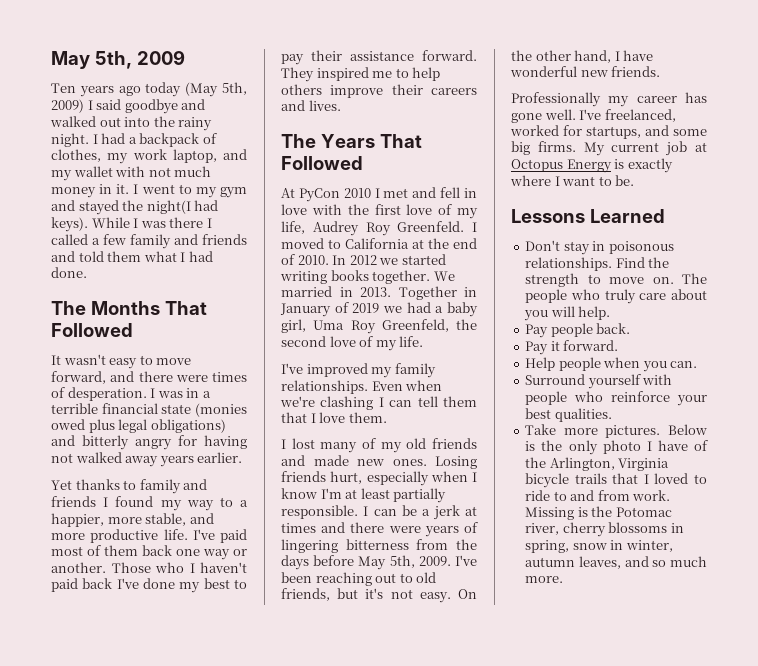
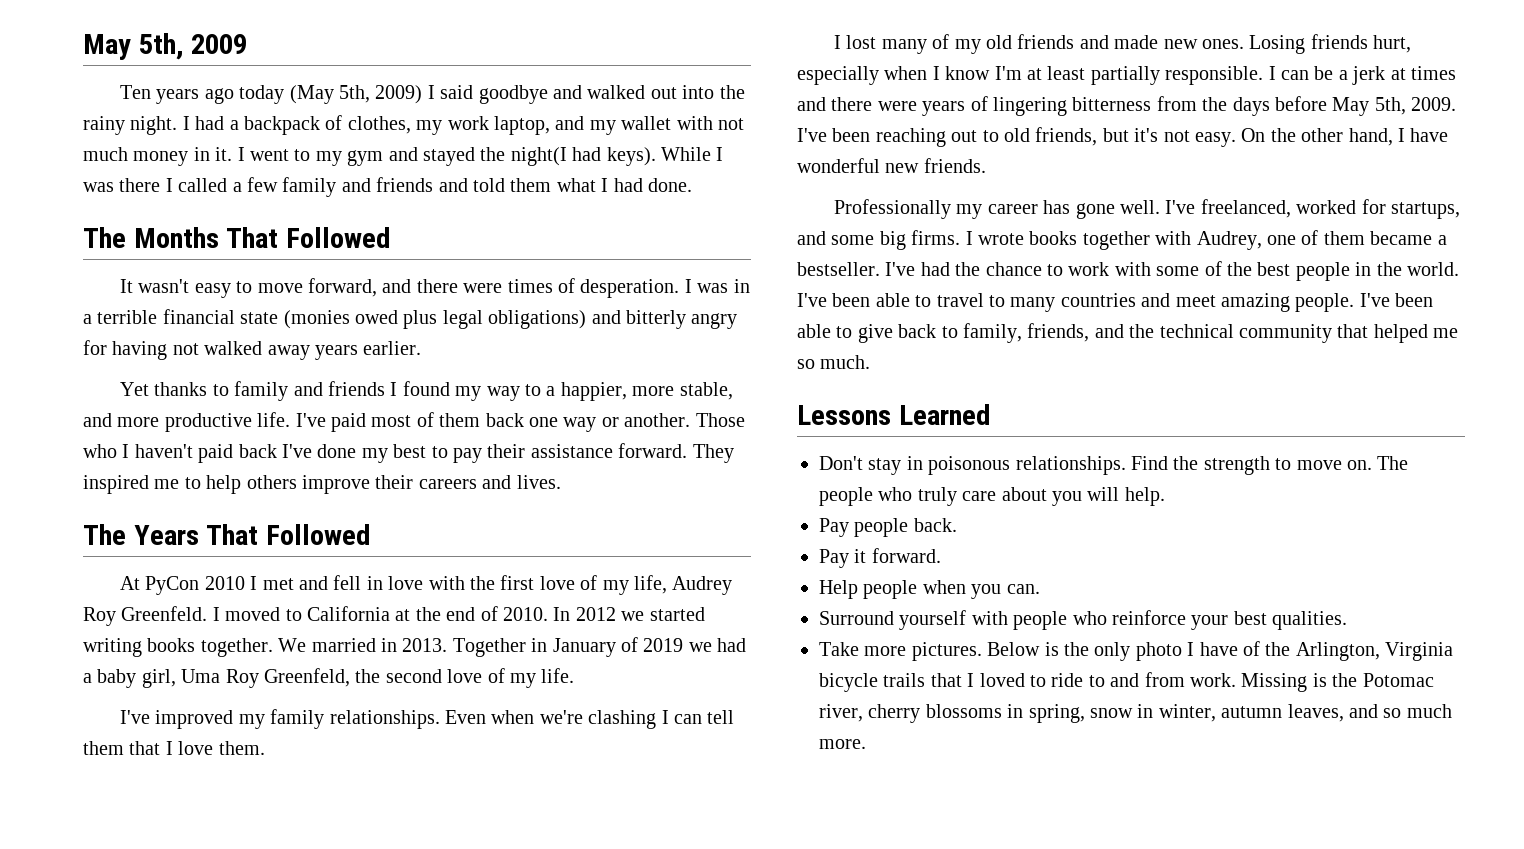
[583,141,707,156] [511,158,673,173] [510,175,635,186] My current job at Octopus Energy is exactly where I want to be. -> [965,230,1447,250] [797,261,1459,281] [797,293,1434,312] [797,323,1459,343] [797,355,871,369] I wrote books together with Audrey, one of them became a bestseller. I've had the chance to work with some of the best people in the world. I've been able to travel to many countries and meet amazing people. I've been able to give back to family, friends, and the technical community that helped me so much.

